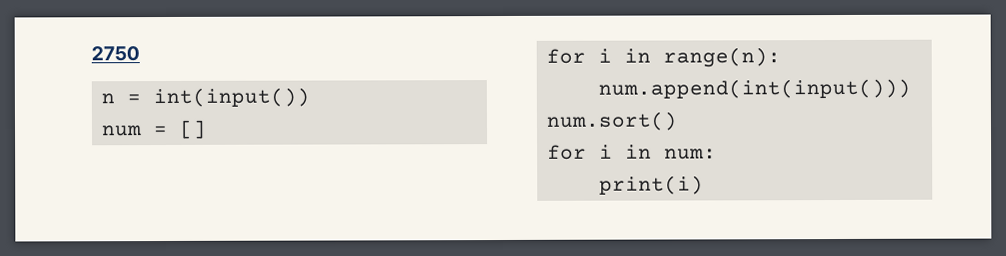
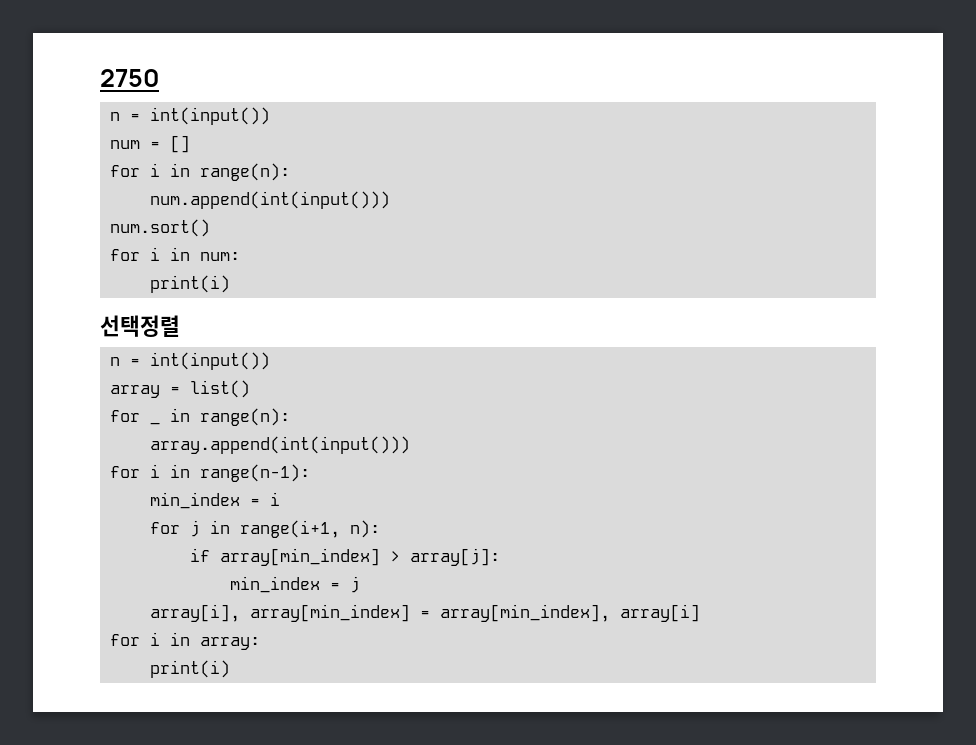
(705, 185) none -> [100,315,180,337] [109,352,270,370] [109,380,250,398] [109,410,140,422] [149,422,160,425] [169,408,290,426] [149,436,410,454] [109,464,310,482] [149,492,280,509] [149,520,380,538] [189,548,500,566] [229,576,360,593] [149,604,700,622] [109,632,260,650] [149,660,230,678] // 선택정렬 // n = int(input()) // array = list() // for _ in range(n): // array.append(int(input())) // for i in range(n-1): // min_index = i // for j in range(i+1, n): // if array[min_index] > array[j]: // min_index = j // array[i], array[min_index] = array[min_index], array[i] // for i in array: // print(i)

